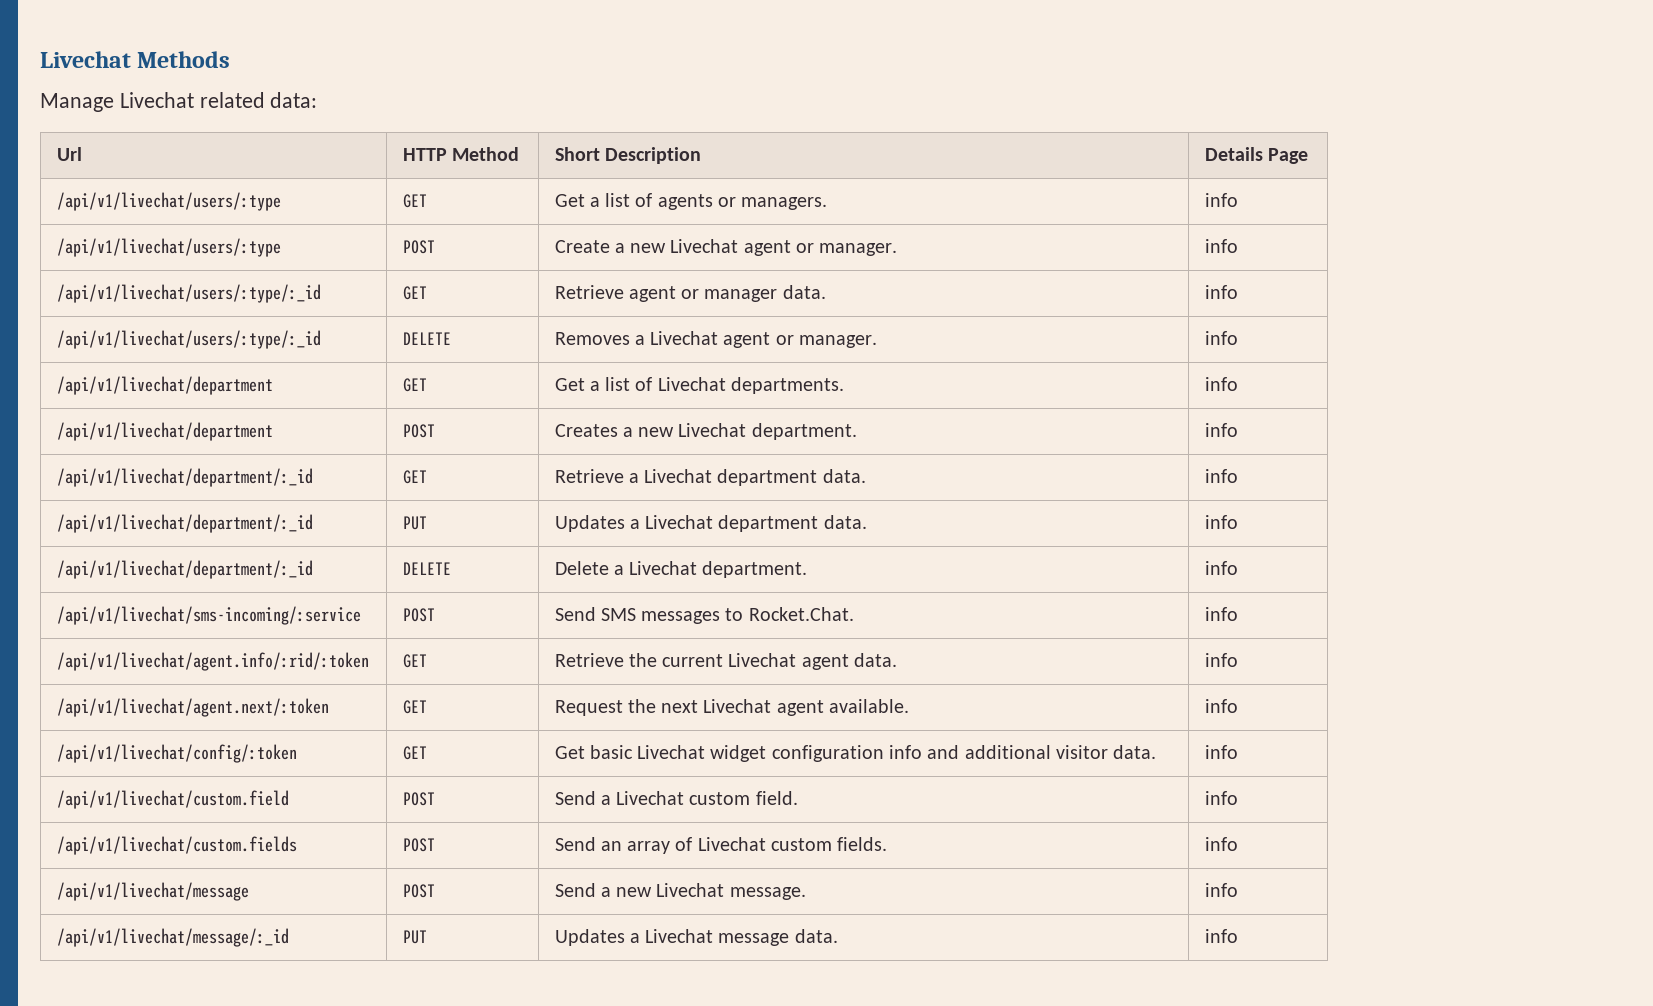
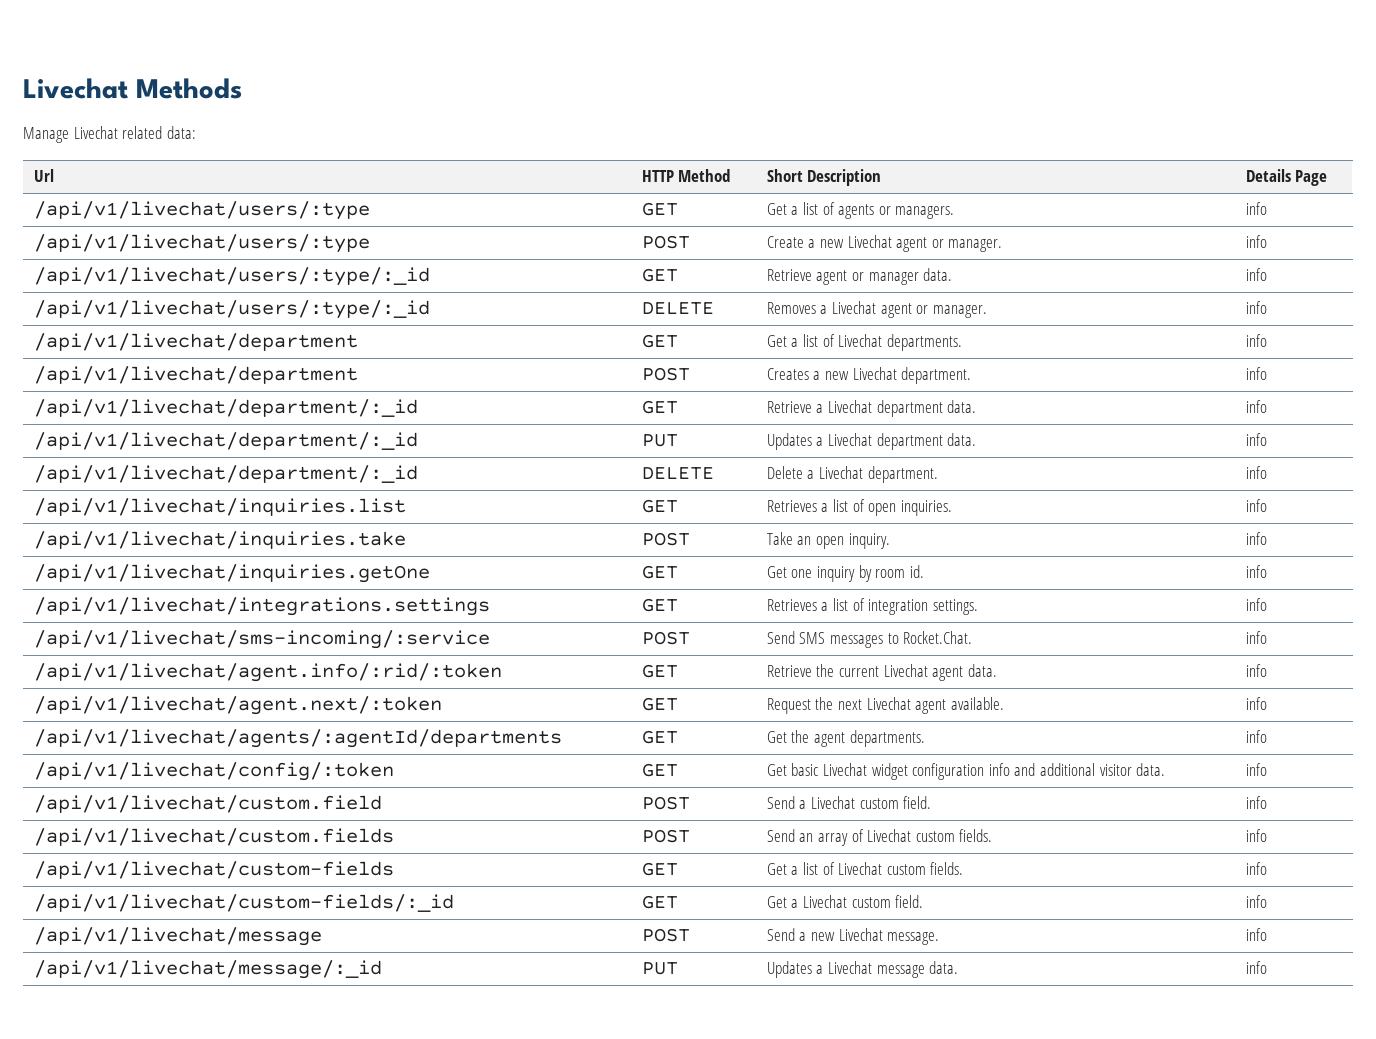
(1238, 568) none -> [33,498,406,516] [641,499,678,513] [766,499,952,516] [1245,499,1267,512] [33,531,406,549] [641,532,690,546] [766,532,890,549] [1245,532,1267,545] [33,564,430,583] [641,565,678,579] [766,565,924,582] [1245,565,1267,578] [33,597,490,616] [641,598,678,612] [766,598,978,615] [1245,598,1267,611] // /api/v1/livechat/inquiries.list | GET | Retrieves a list of open inquiries. | info // /api/v1/livechat/inquiries.take | POST | Take an open inquiry. | info // /api/v1/livechat/inquiries.getOne | GET | Get one inquiry by room id. | info // /api/v1/livechat/integrations.settings | GET | Retrieves a list of integration settings. | info
(1238, 706) none -> [33,729,562,748] [641,730,678,744] [766,730,925,747] [1245,730,1267,743] // /api/v1/livechat/agents/:agentId/departments | GET | Get the agent departments. | info
(1238, 844) none -> [33,861,394,879] [641,862,678,876] [766,862,964,875] [1245,862,1267,875] [33,894,454,912] [641,895,678,909] [766,895,924,908] [1245,895,1267,908] // /api/v1/livechat/custom-fields | GET | Get a list of Livechat custom fields. | info // /api/v1/livechat/custom-fields/:_id | GET | Get a Livechat custom field. | info

